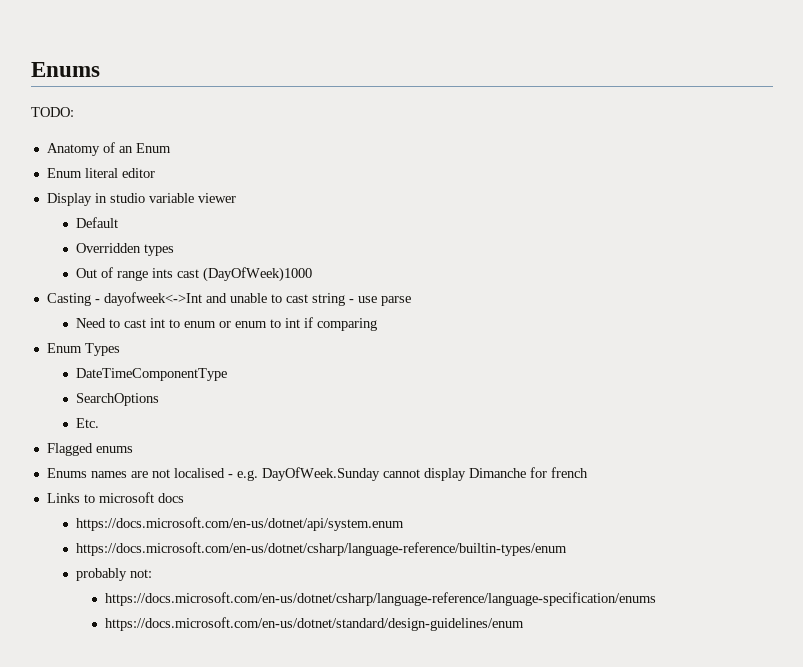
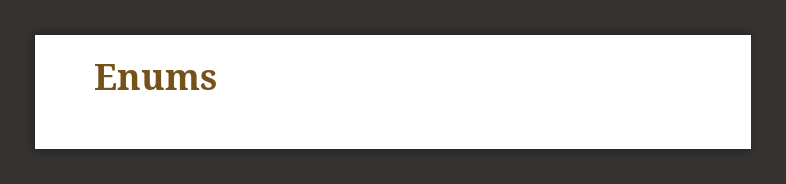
[31,62,100,77] [31,107,74,117] [46,142,171,156] [46,168,155,178] [46,193,236,206] [75,217,118,228] [75,243,174,256] [75,267,312,282] [46,292,411,306] [75,317,377,331] [46,343,120,356] [75,368,227,381] [75,393,159,406] [75,418,99,428] [46,443,133,456] [46,467,588,481] [46,492,184,503] [75,517,404,531] [75,542,567,556] [75,568,152,581] [104,592,656,606] [104,617,524,631] Enums // TODO: // Anatomy of an Enum // Enum literal editor // Display in studio variable viewer // Default // Overridden types // Out of range ints cast (DayOfWeek)1000 // Casting - dayofweek<->Int and unable to cast string - use parse // Need to cast int to enum or enum to int if comparing // Enum Types // DateTimeComponentType // SearchOptions // Etc. // Flagged enums // Enums names are not localised - e.g. DayOfWeek.Sunday cannot display Dimanche for french // Links to microsoft docs // https://docs.microsoft.com/en-us/dotnet/api/system.enum // https://docs.microsoft.com/en-us/dotnet/csharp/language-reference/builtin-types/enum // probably not: // https://docs.microsoft.com/en-us/dotnet/csharp/language-reference/language-specification/enums // https://docs.microsoft.com/en-us/dotnet/standard/design-guidelines/enum -> [94,64,217,90] Enums

